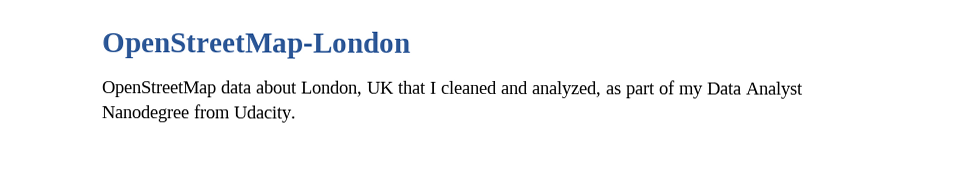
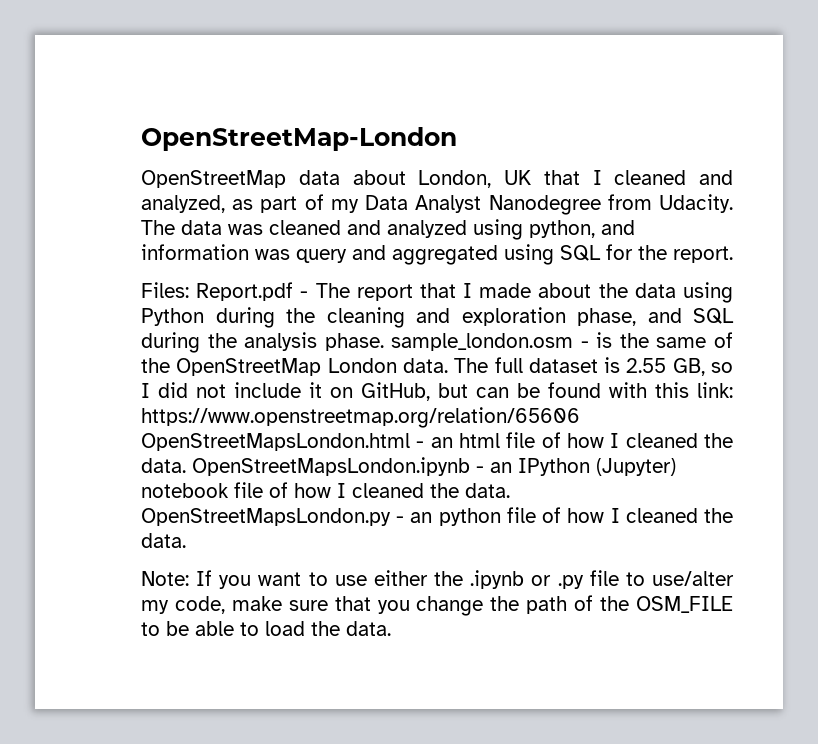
(296, 114) none -> [141,219,635,240] [141,244,733,265] [141,282,733,303] [141,307,734,328] [141,332,733,353] [141,357,733,376] [141,382,733,401] [141,407,580,428] [141,432,733,451] [141,457,676,476] [141,482,510,498] [141,507,733,526] [141,533,186,548] [141,570,734,589] [141,595,734,616] [141,621,391,636] The data was cleaned and analyzed using python, and information was query and aggregated using SQL for the report. // Files: Report.pdf - The report that I made about the data using Python during the cleaning and exploration phase, and SQL during the analysis phase. sample_london.osm - is the same of the OpenStreetMap London data. The full dataset is 2.55 GB, so I did not include it on GitHub, but can be found with this link: https://www.openstreetmap.org/relation/65606 OpenStreetMapsLondon.html - an html file of how I cleaned the data. OpenStreetMapsLondon.ipynb - an IPython (Jupyter) notebook file of how I cleaned the data. OpenStreetMapsLondon.py - an python file of how I cleaned the data. // Note: If you want to use either the .ipynb or .py file to use/alter my code, make sure that you change the path of the OSM_FILE to be able to load the data.

